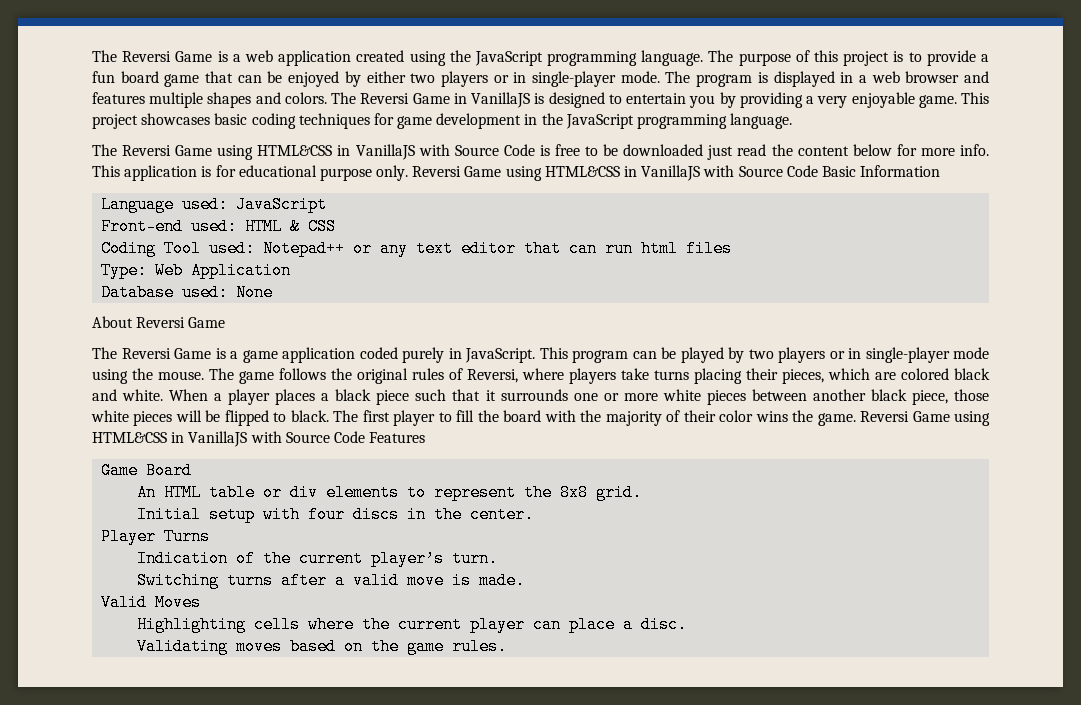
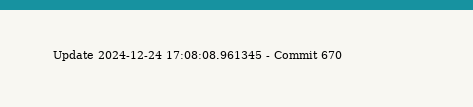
[92,50,989,66] [92,71,989,87] [92,92,989,108] [92,113,793,129] [92,144,990,160] [92,165,941,181] [101,196,328,213] [101,218,337,235] [101,240,733,257] [101,262,292,279] [101,284,274,301] [92,316,226,328] [92,347,989,363] [92,368,990,384] [92,389,989,405] [91,410,991,426] [92,431,426,447] [101,462,193,479] [137,484,643,501] [137,506,535,523] [101,528,211,545] [137,550,499,567] [137,572,526,589] [101,594,202,611] [137,616,688,633] [137,638,508,655] The Reversi Game is a web application created using the JavaScript programming language. The purpose of this project is to provide a fun board game that can be enjoyed by either two players or in single-player mode. The program is displayed in a web browser and features multiple shapes and colors. The Reversi Game in VanillaJS is designed to entertain you by providing a very enjoyable game. This project showcases basic coding techniques for game development in the JavaScript programming language. // The Reversi Game using HTML&CSS in VanillaJS with Source Code is free to be downloaded just read the content below for more info. This application is for educational purpose only. Reversi Game using HTML&CSS in VanillaJS with Source Code Basic Information // Language used: JavaScript // Front-end used: HTML & CSS // Coding Tool used: Notepad++ or any text editor that can run html files // Type: Web Application // Database used: None // About Reversi Game // The Reversi Game is a game application coded purely in JavaScript. This program can be played by two players or in single-player mode using the mouse. The game follows the original rules of Reversi, where players take turns placing their pieces, which are colored black and white. When a player places a black piece such that it surrounds one or more white pieces between another black piece, those white pieces will be flipped to black. The first player to fill the board with the majority of their color wins the game. Reversi Game using HTML&CSS in VanillaJS with Source Code Features // Game Board // An HTML table or div elements to represent the 8x8 grid. // Initial setup with four discs in the center. // Player Turns // Indication of the current player’s turn. // Switching turns after a valid move is made. // Valid Moves // Highlighting cells where the current player can place a disc. // Validating moves based on the game rules. -> [53,50,342,61] Update 2024-12-24 17:08:08.961345 - Commit 670

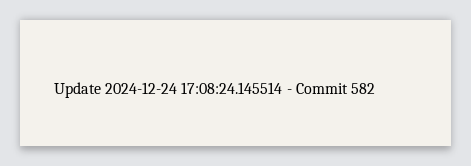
[166,51,262,59] 17:08:08.961345 -> [181,82,283,94] 17:08:24.145514
[321,51,342,59] 670 -> [350,83,375,94] 582

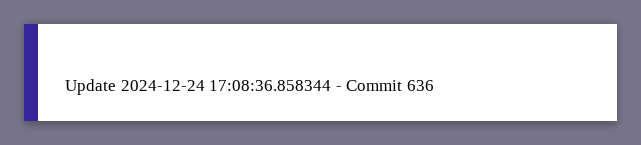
[181,82,283,94] 17:08:24.145514 -> [209,80,332,91] 17:08:36.858344
[350,83,375,94] 582 -> [406,80,434,91] 636

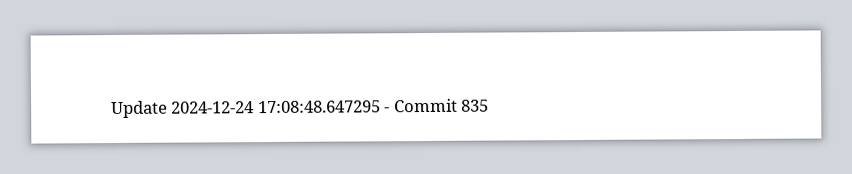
[209,80,332,91] 17:08:36.858344 -> [257,100,381,114] 17:08:48.647295
[406,80,434,91] 636 -> [461,99,490,112] 835

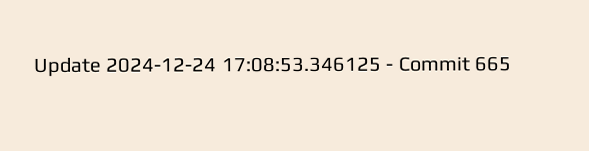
[257,100,381,114] 17:08:48.647295 -> [220,56,381,73] 17:08:53.346125
[461,99,490,112] 835 -> [473,56,511,72] 665

